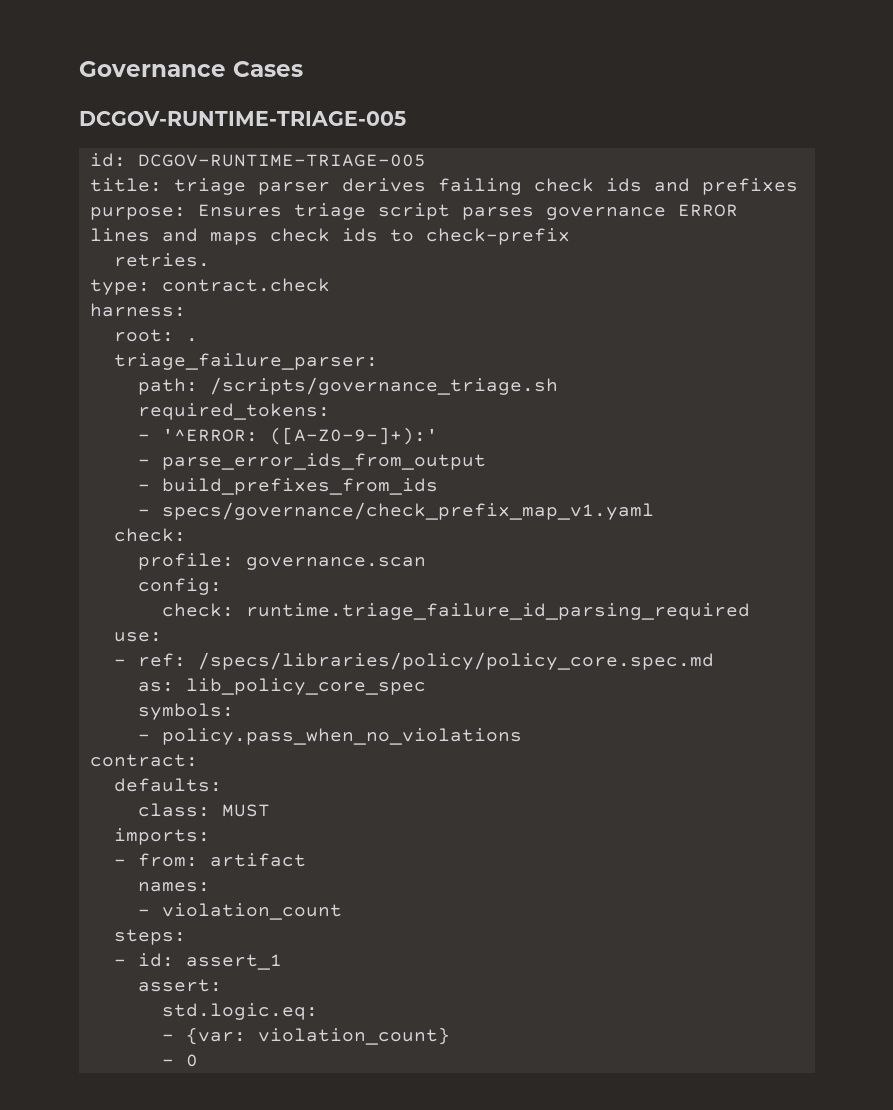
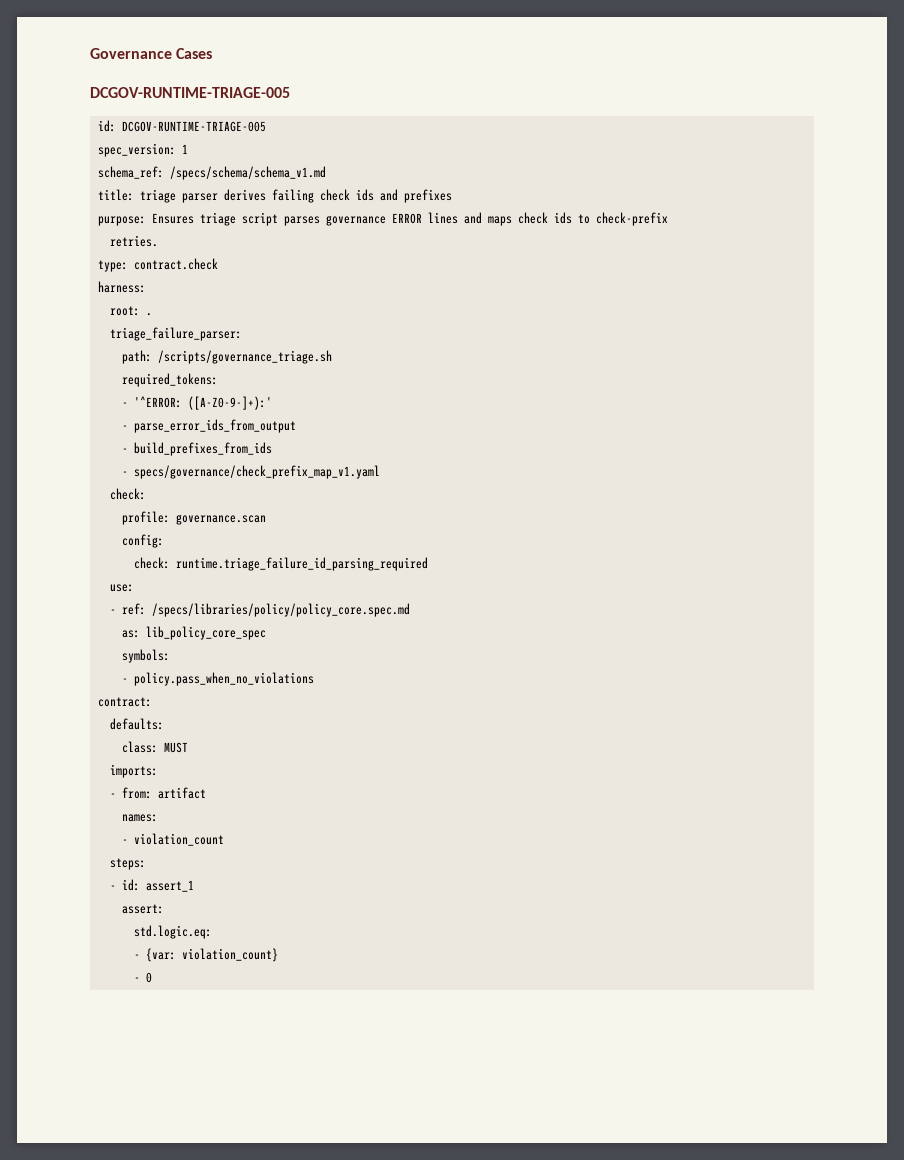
(426, 160) none -> [98,143,189,157] [98,166,327,180] // spec_version: 1 // schema_ref: /specs/schema/schema_v1.md

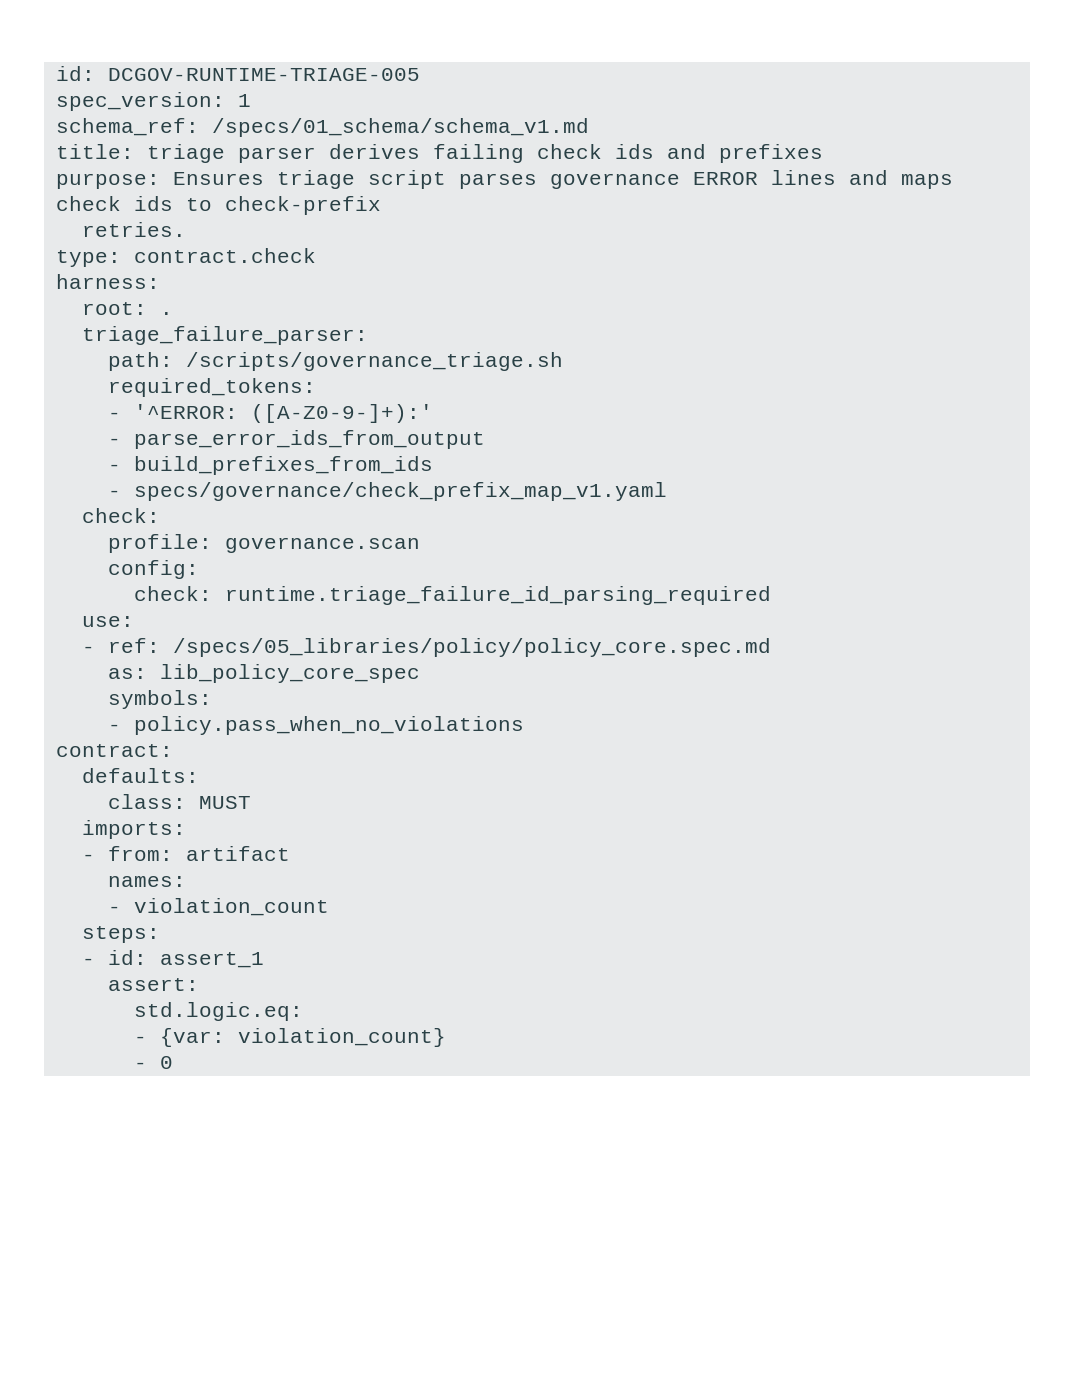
[90,48,213,59] [90,87,290,98] Governance Cases // DCGOV-RUNTIME-TRIAGE-005 // -> (55, 73) none
[170,166,327,180] /specs/schema/schema_v1.md -> [211,118,589,137] /specs/01_schema/schema_v1.md
[152,603,411,617] /specs/libraries/policy/policy_core.spec.md -> [172,638,771,657] /specs/05_libraries/policy/policy_core.spec.md

